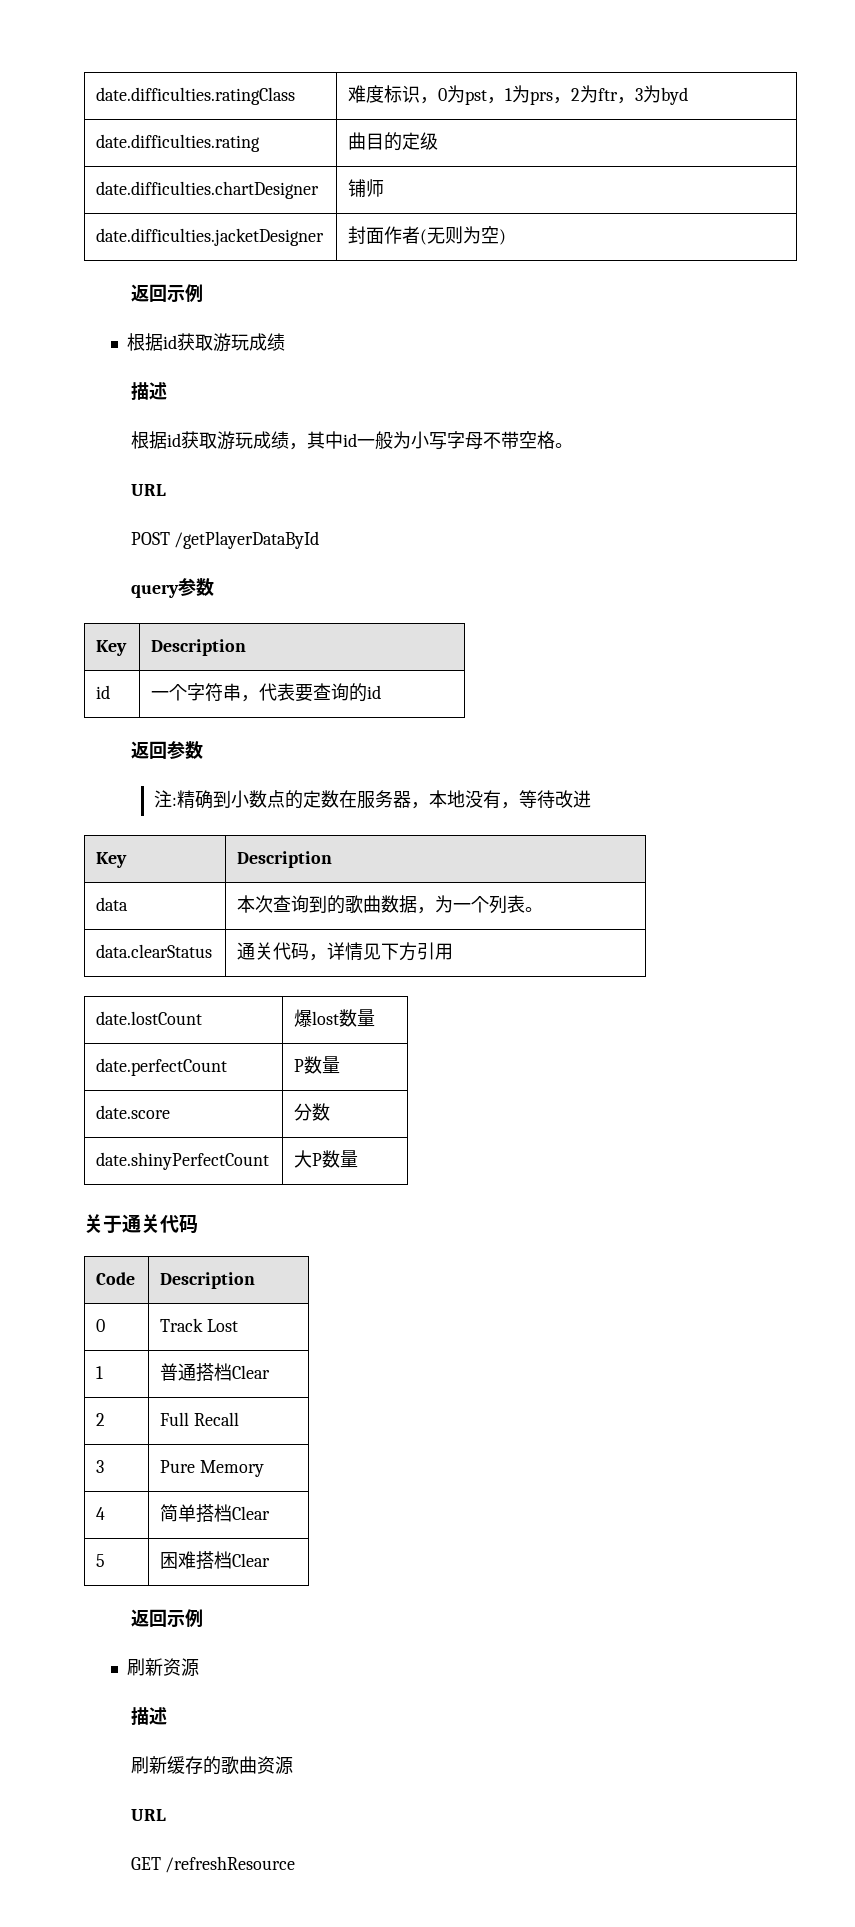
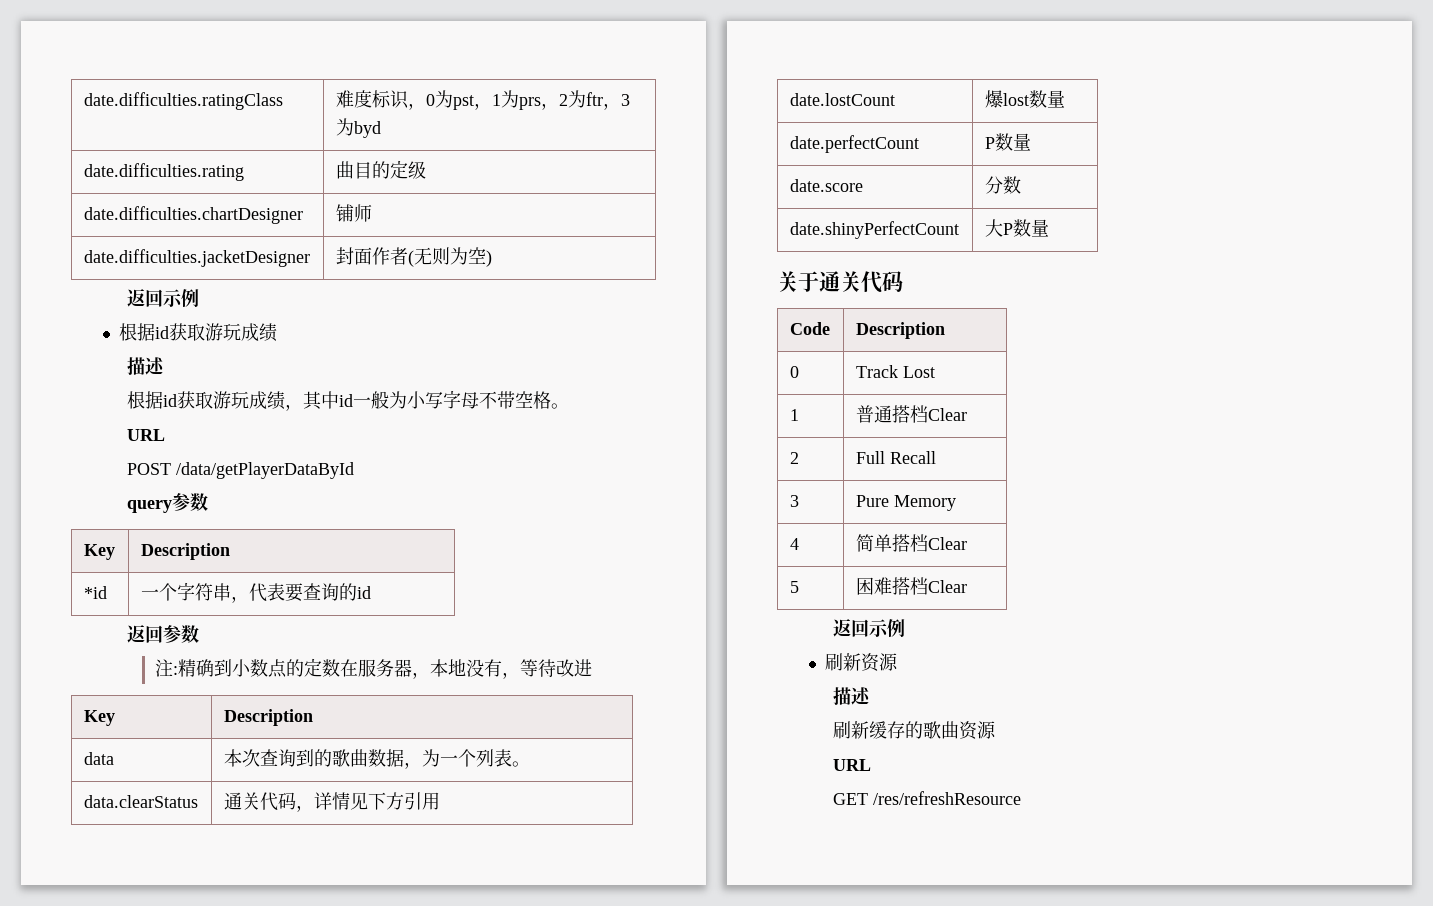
[174,531,320,549] /getPlayerDataById -> [175,462,354,479] /data/getPlayerDataById
[96,685,111,699] id -> [83,586,107,599] *id
[165,1856,296,1873] /refreshResource -> [872,791,1021,805] /res/refreshResource

